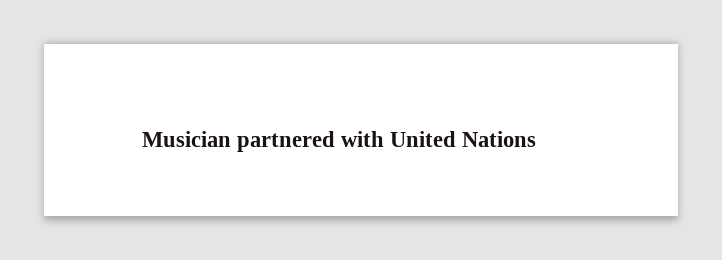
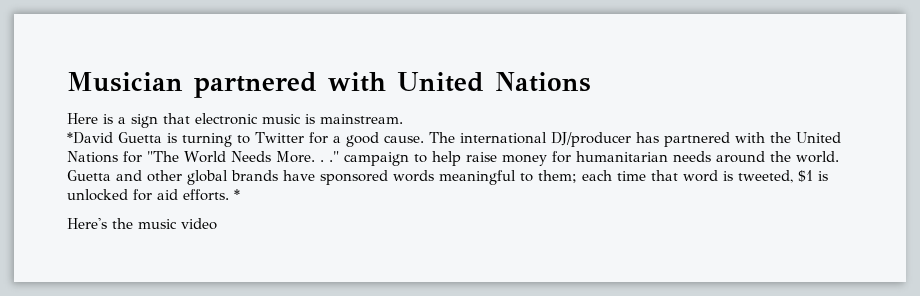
(537, 139) none -> [67,113,403,128] [67,132,841,147] [67,151,839,166] [67,170,828,185] [67,189,240,201] [67,218,217,230] // Here is a sign that electronic music is mainstream. // *David Guetta is turning to Twitter for a good cause. The international DJ/producer has partnered with the United Nations for "The World Needs More. . ." campaign to help raise money for humanitarian needs around the world. Guetta and other global brands have sponsored words meaningful to them; each time that word is tweeted, $1 is unlocked for aid efforts. * // Here's the music video

